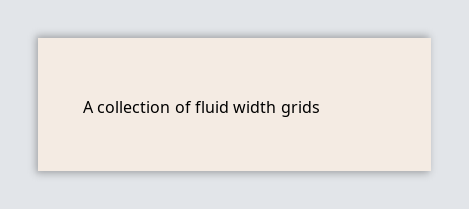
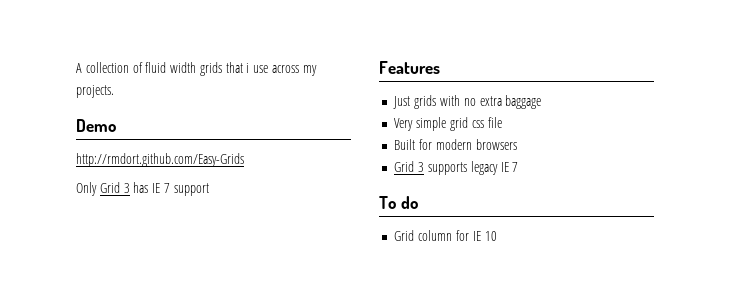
(320, 109) none -> [225,62,317,76] [76,85,114,98] [76,119,116,132] [76,153,244,167] [76,182,209,196] [379,61,440,74] [393,95,542,109] [394,117,502,131] [394,139,517,150] [394,161,519,175] [379,196,418,209] [394,230,497,241] that i use across my projects. // Demo // http://rmdort.github.com/Easy-Grids // Only Grid 3 has IE 7 support // Features // Just grids with no extra baggage // Very simple grid css file // Built for modern browsers // Grid 3 supports legacy IE 7 // To do // Grid column for IE 10

